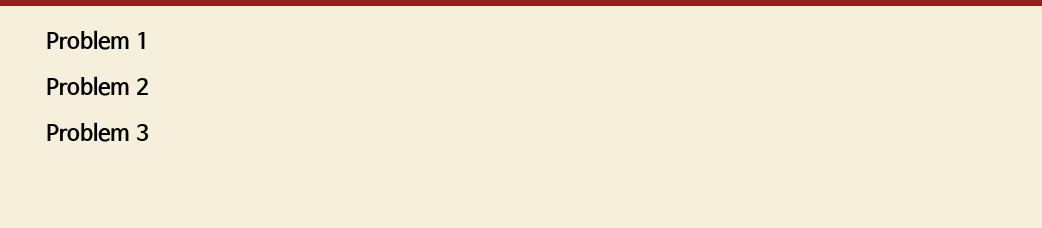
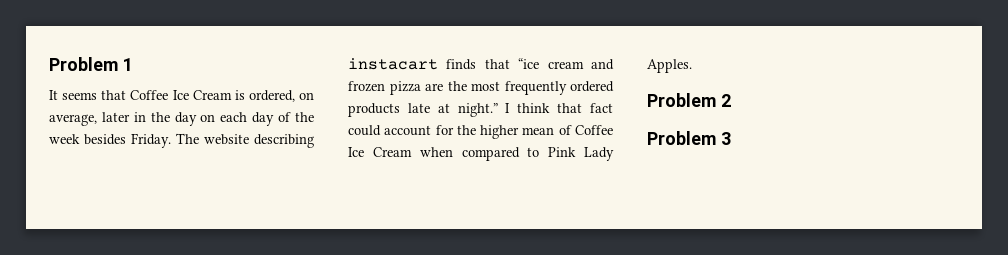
(149, 40) none -> [49,90,314,102] [49,112,314,126] [49,133,314,148] [348,58,614,70] [348,81,614,95] [348,103,613,117] [348,125,613,139] [348,147,614,161] [647,59,692,73] // It seems that Coffee Ice Cream is ordered, on average, later in the day on each day of the week besides Friday. The website describing instacart finds that “ice cream and frozen pizza are the most frequently ordered products late at night.” I think that fact could account for the higher mean of Coffee Ice Cream when compared to Pink Lady Apples.

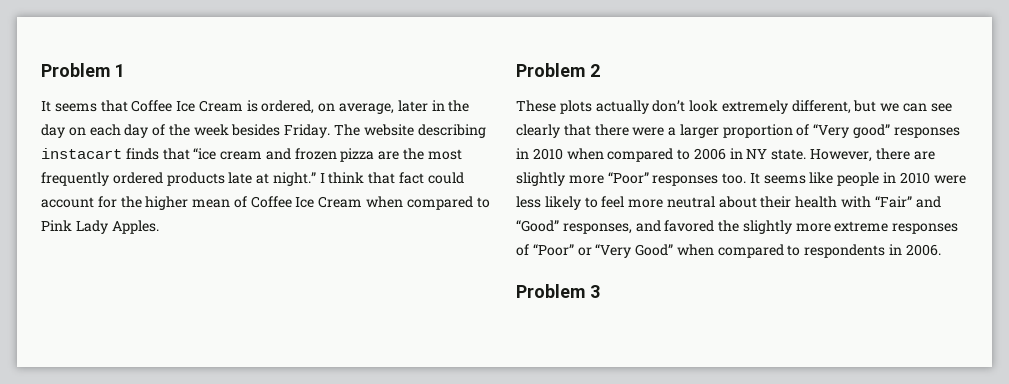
(731, 100) none -> [516,100,952,114] [516,124,960,138] [516,148,935,162] [516,172,966,186] [516,196,941,210] [516,220,959,234] [516,244,941,258] // These plots actually don’t look extremely different, but we can see clearly that there were a larger proportion of “Very good” responses in 2010 when compared to 2006 in NY state. However, there are slightly more “Poor” responses too. It seems like people in 2010 were less likely to feel more neutral about their health with “Fair” and “Good” responses, and favored the slightly more extreme responses of “Poor” or “Very Good” when compared to respondents in 2006.

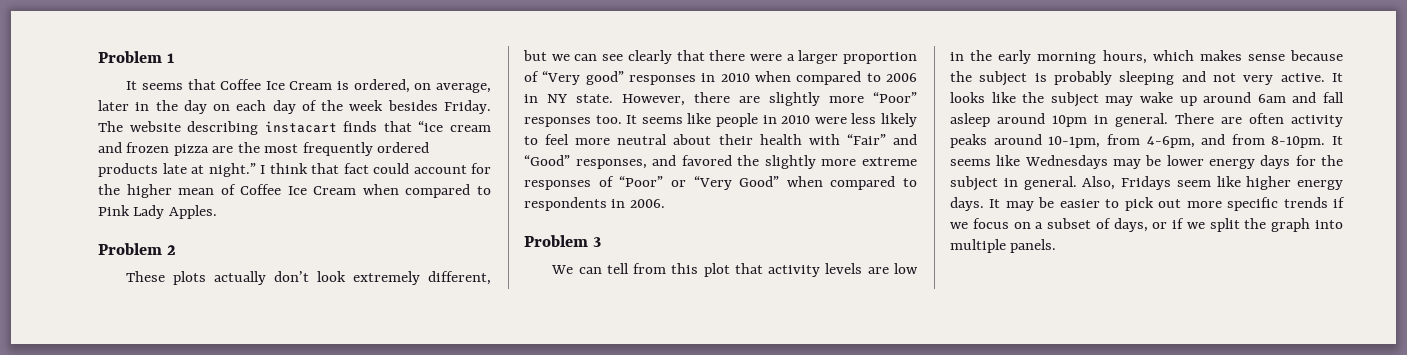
(600, 291) none -> [551,263,919,277] [950,50,1343,64] [950,71,1343,86] [950,92,1344,107] [950,113,1343,127] [950,134,1343,148] [950,155,1343,169] [950,176,1343,191] [950,197,1345,211] [950,218,1343,232] [950,239,1057,253] // We can tell from this plot that activity levels are low in the early morning hours, which makes sense because the subject is probably sleeping and not very active. It looks like the subject may wake up around 6am and fall asleep around 10pm in general. There are often activity peaks around 10-1pm, from 4-6pm, and from 8-10pm. It seems like Wednesdays may be lower energy days for the subject in general. Also, Fridays seem like higher energy days. It may be easier to pick out more specific trends if we focus on a subset of days, or if we split the graph into multiple panels.

